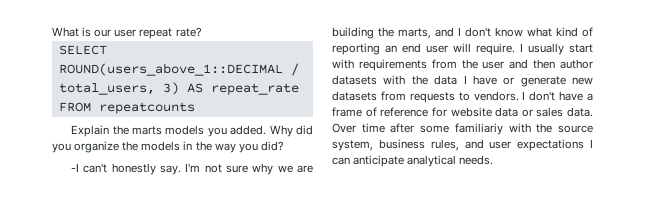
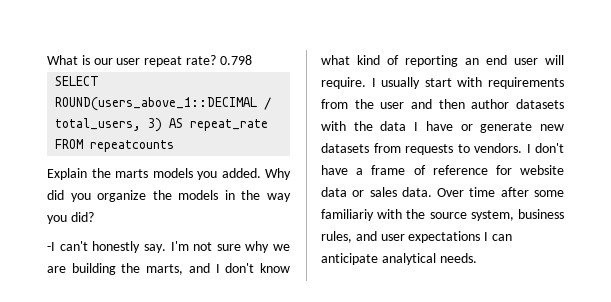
(202, 32) none -> [219,55,252,65] 0.798

